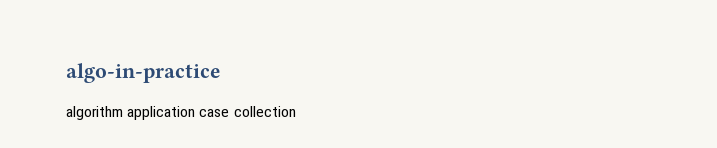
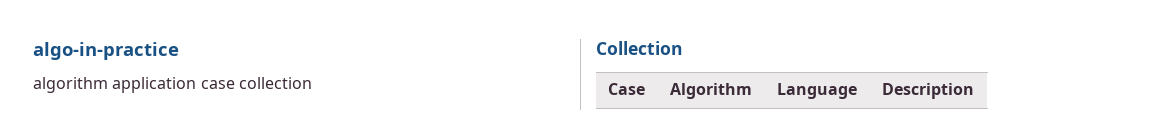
(296, 111) none -> [596,41,683,55] [608,83,646,95] [670,83,753,99] [777,83,858,99] [882,83,975,99] // Collection // Case | Algorithm | Language | Description

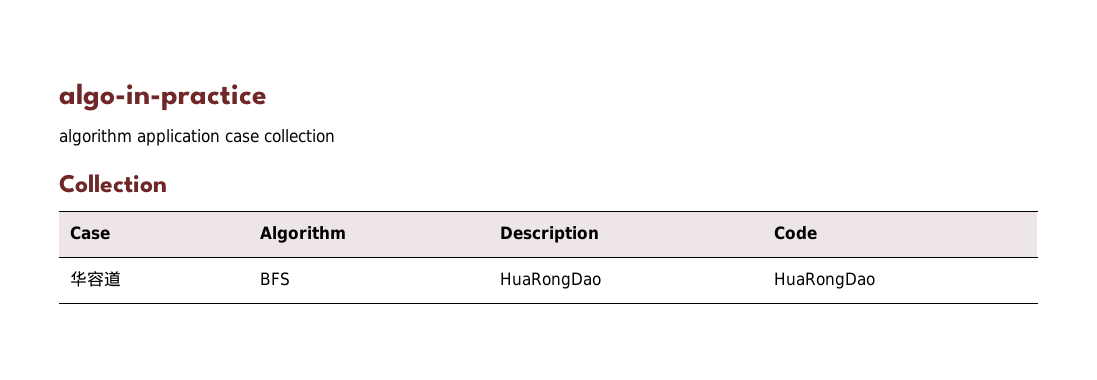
[777,83,858,99] [882,83,975,99] Language | Description -> [500,226,600,243] [774,226,818,240] [70,271,122,287] [260,272,291,286] [500,272,602,289] [774,272,876,289] Description | Code // 华容道 | BFS | HuaRongDao | HuaRongDao

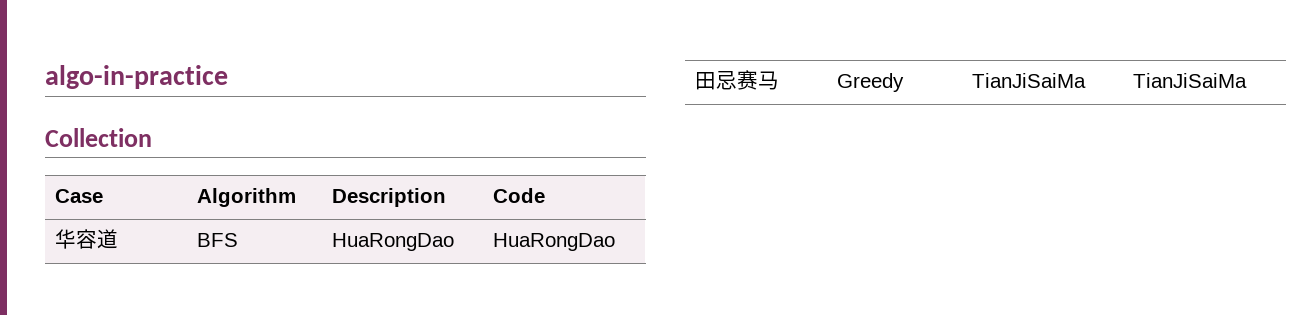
[59,129,335,146] // algorithm application case collection -> (228, 77) none
(876, 280) none -> [694,70,779,90] [836,73,904,92] [971,73,1086,88] [1132,73,1247,88] // 田忌赛马 | Greedy | TianJiSaiMa | TianJiSaiMa

